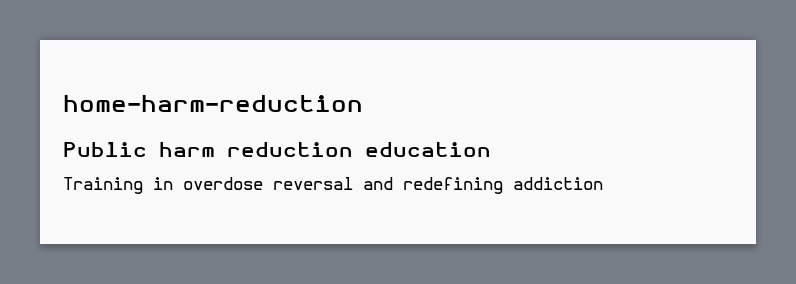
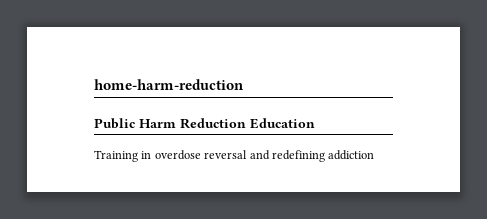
[159,142,491,157] harm reduction education -> [139,118,315,129] Harm Reduction Education

